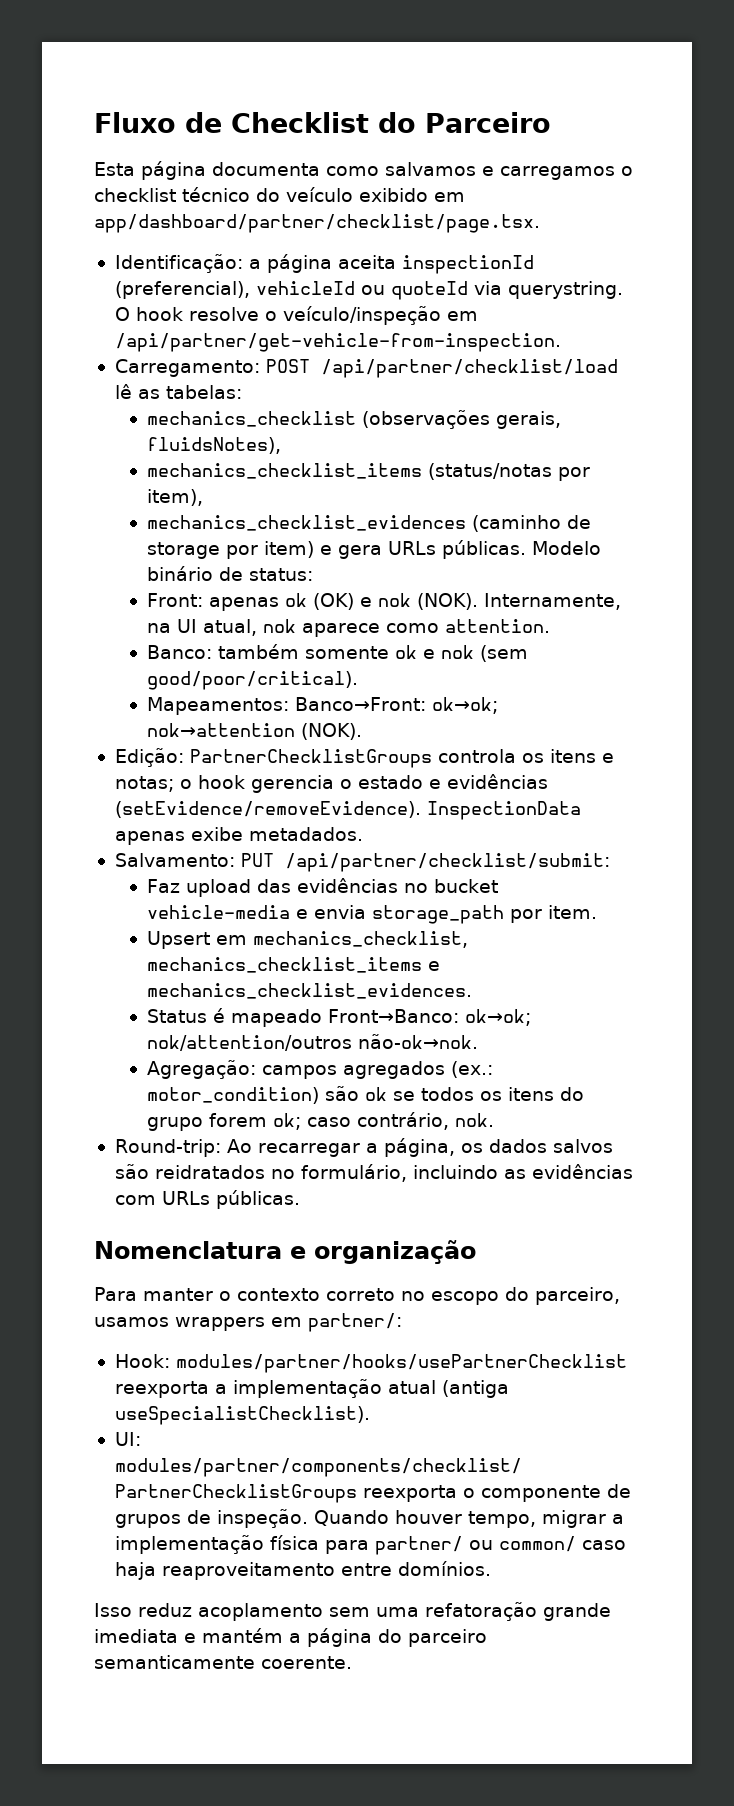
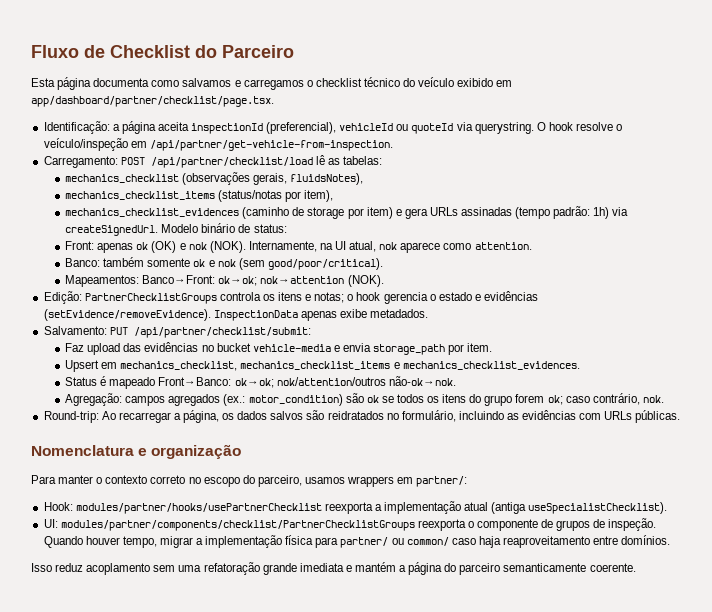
[442,540,527,559] públicas. -> [461,206,629,219] [65,225,159,236] assinadas (tempo padrão: 1h) via createSignedUrl.

